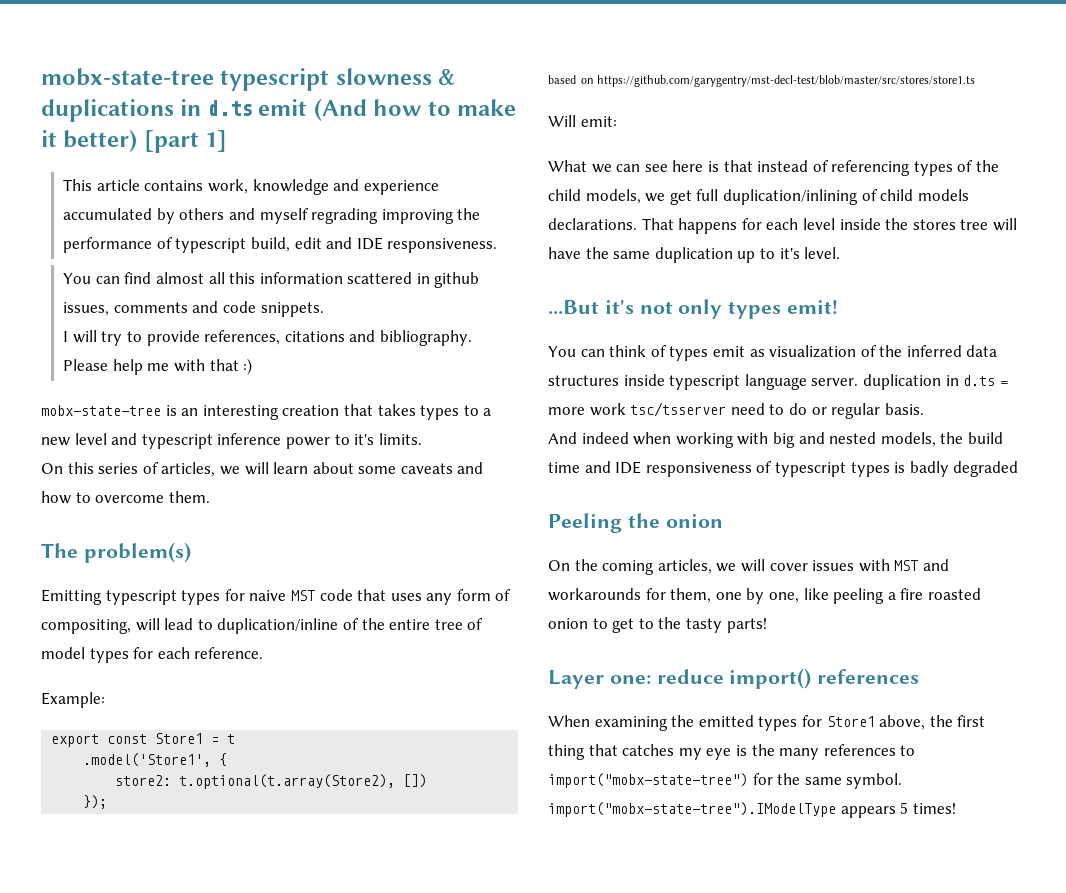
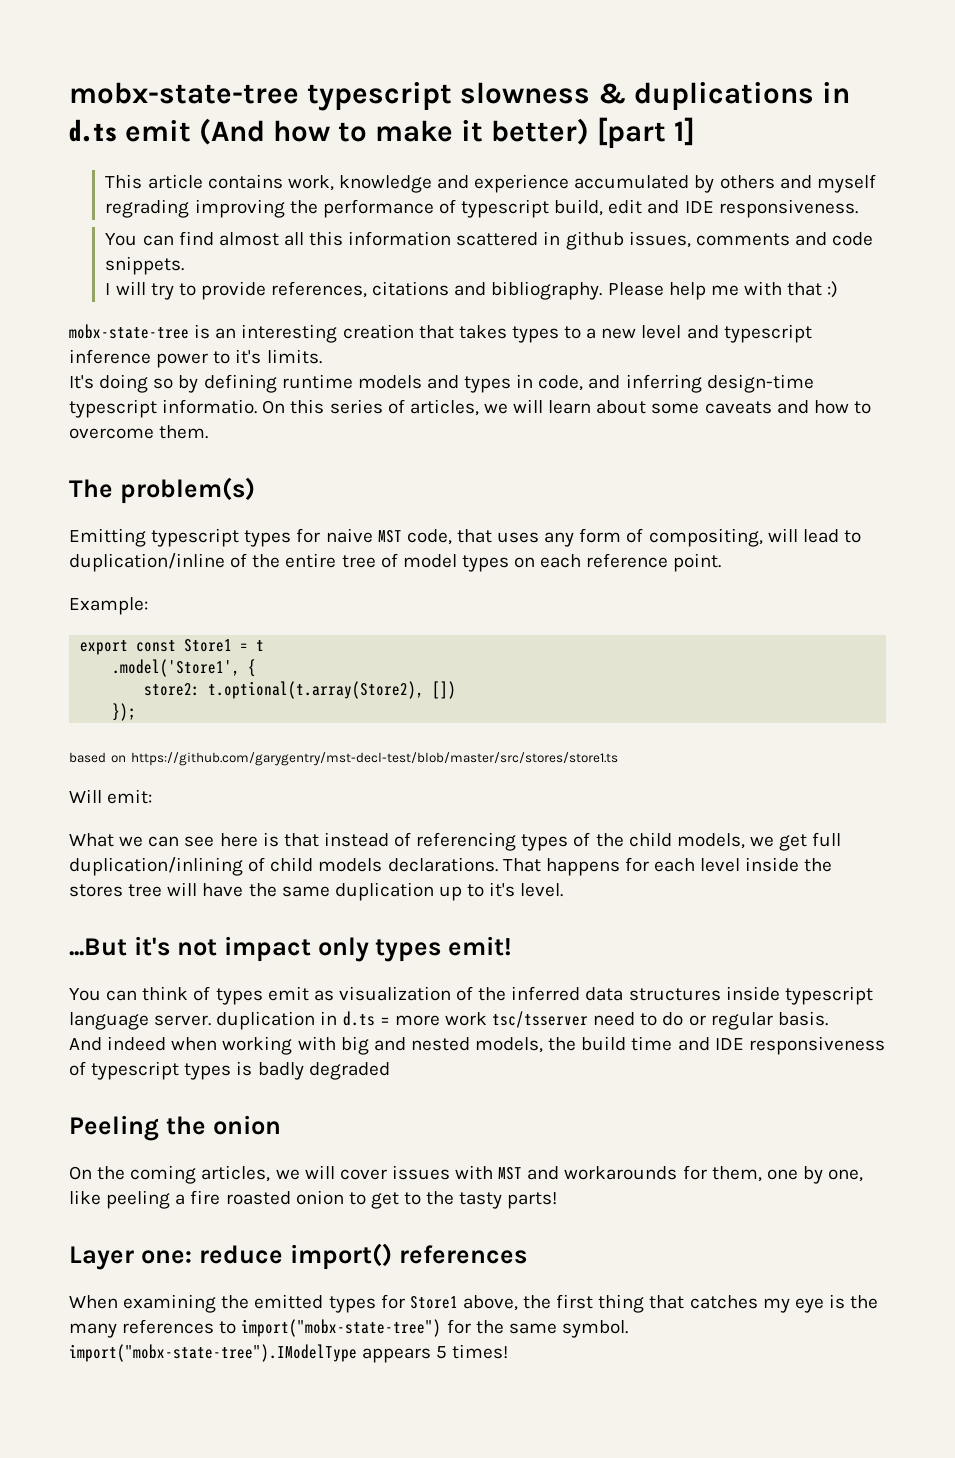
(422, 439) none -> [69,374,814,393] [69,399,258,418] It's doing so by defining runtime models and types in code, and inferring design-time typescript informatio.
[319,589,353,601] code -> [406,529,452,545] code,
[133,647,264,659] for each reference. -> [514,553,722,572] on each reference point.
(673, 307) none -> [223,936,311,962] impact

